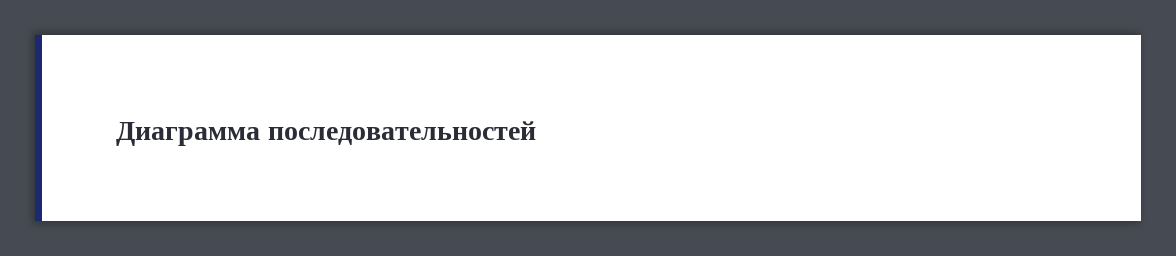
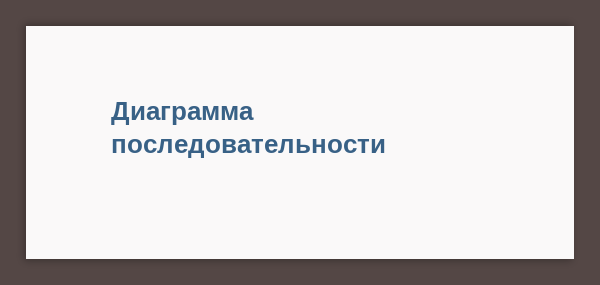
[267,121,536,145] последовательностей -> [111,139,386,158] последовательности

